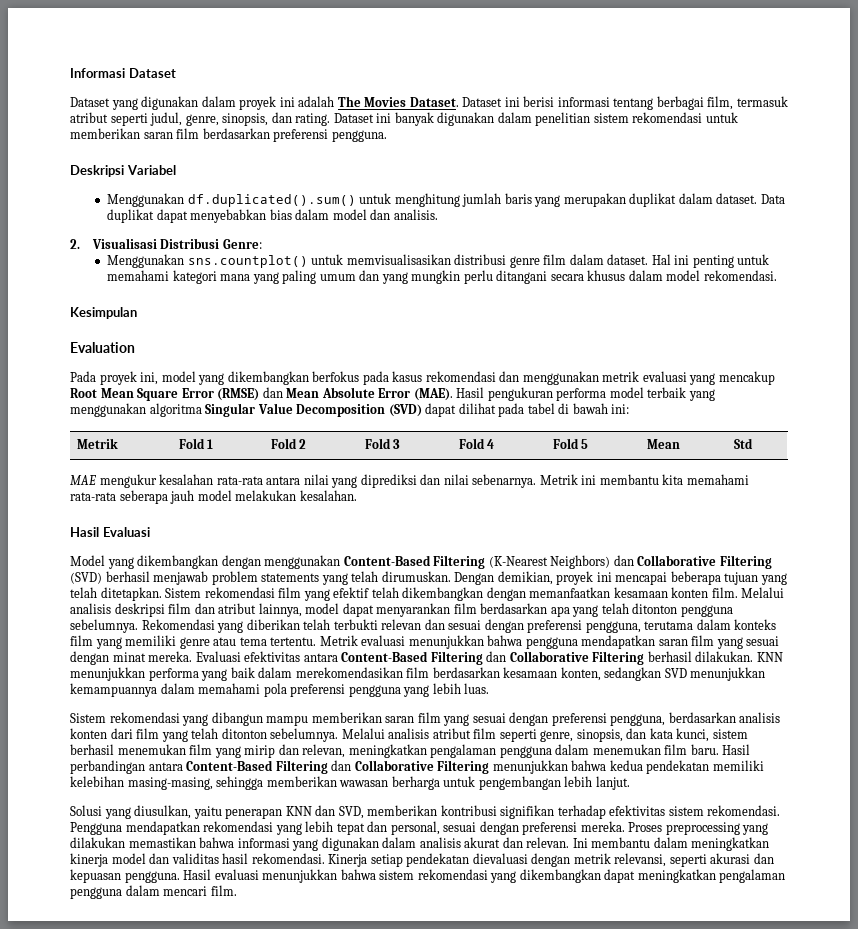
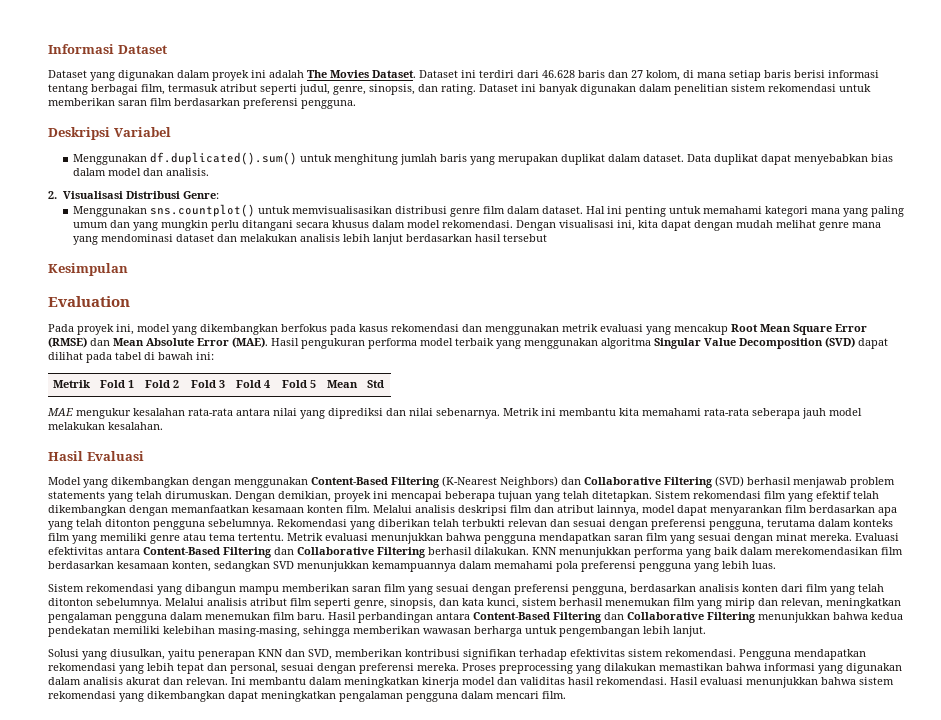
(520, 102) none -> [479,70,791,81] terdiri dari 46.628 baris dan 27 kolom, di mana setiap baris
(777, 275) none -> [515,220,881,231] [72,234,547,245] Dengan visualisasi ini, kita dapat dengan mudah melihat genre mana yang mendominasi dataset dan melakukan analisis lebih lanjut berdasarkan hasil tersebut
[328,853,774,867] [70,869,180,883] Kinerja setiap pendekatan dievaluasi dengan metrik relevansi, seperti akurasi dan kepuasan pengguna. -> (667, 681) none

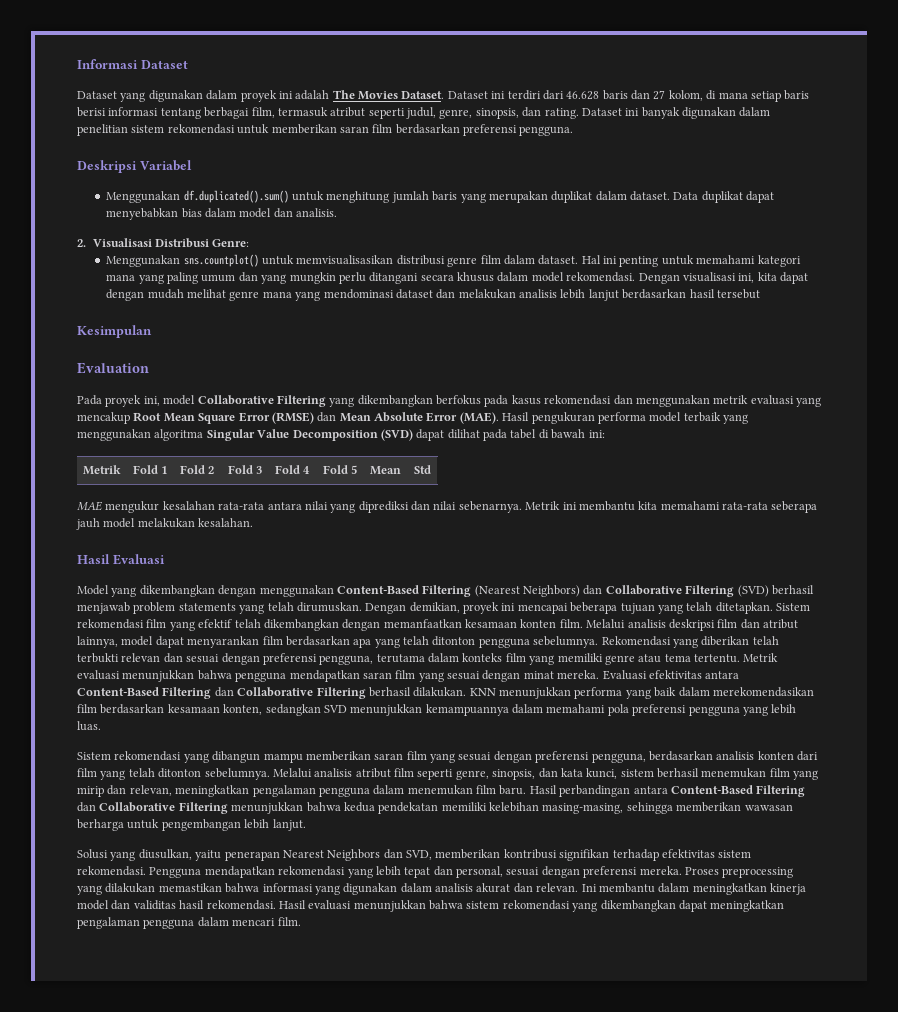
(170, 328) none -> [197,395,326,407] Collaborative Filtering
[442,476,497,487] (K-Nearest -> [474,585,520,597] (Nearest
[258,649,283,657] KNN -> [282,849,381,861] Nearest Neighbors

